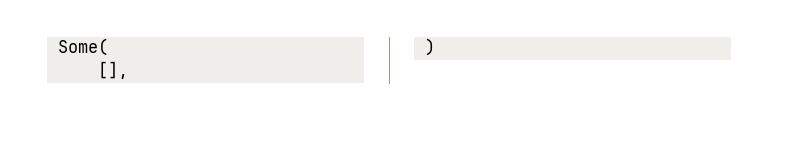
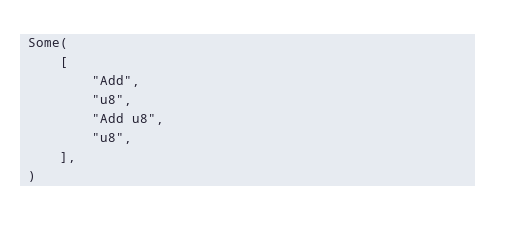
[97,61,128,79] [], -> [59,57,68,68] [91,75,140,87] [91,95,132,106] [91,113,164,125] [91,133,132,144] [59,152,76,163] [ // "Add", // "u8", // "Add u8", // "u8", // ],

